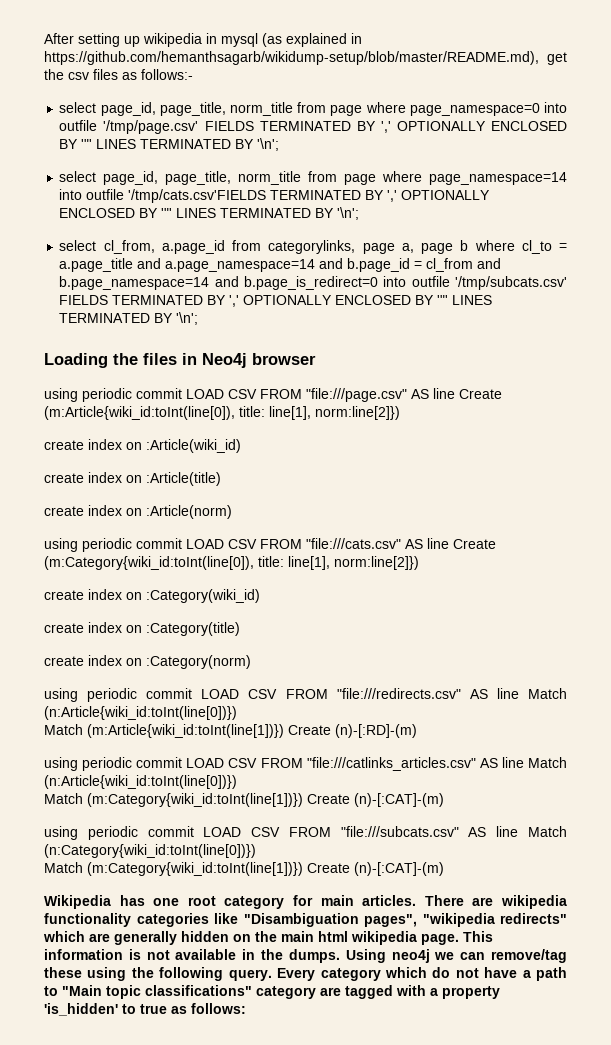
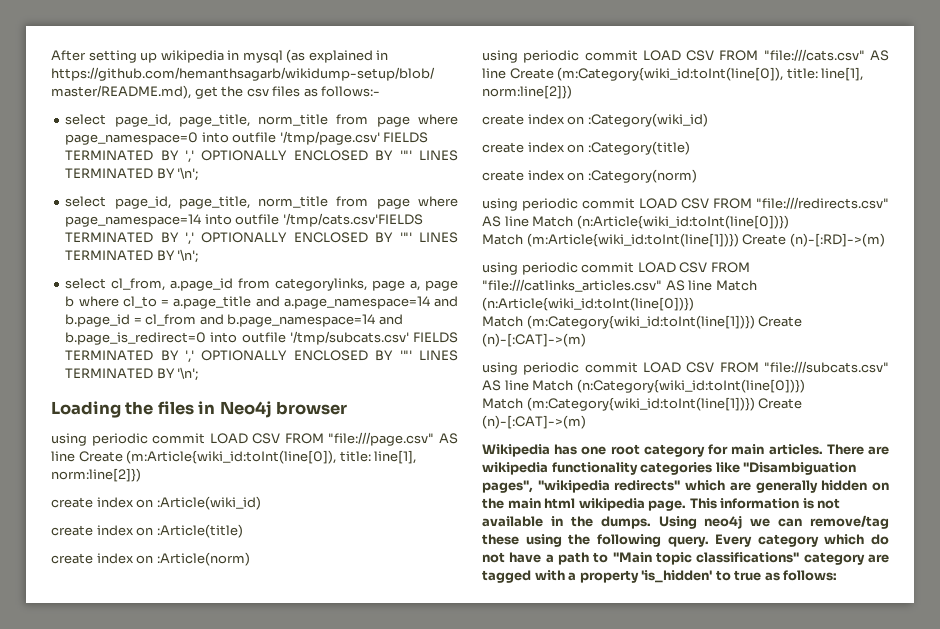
[335,724,417,738] (n)-[:RD]-(m) -> [789,233,885,247] (n)-[:RD]->(m)
[354,793,444,807] (n)-[:CAT]-(m) -> [482,333,586,347] (n)-[:CAT]->(m)
[354,862,444,876] (n)-[:CAT]-(m) -> [482,415,586,429] (n)-[:CAT]->(m)

